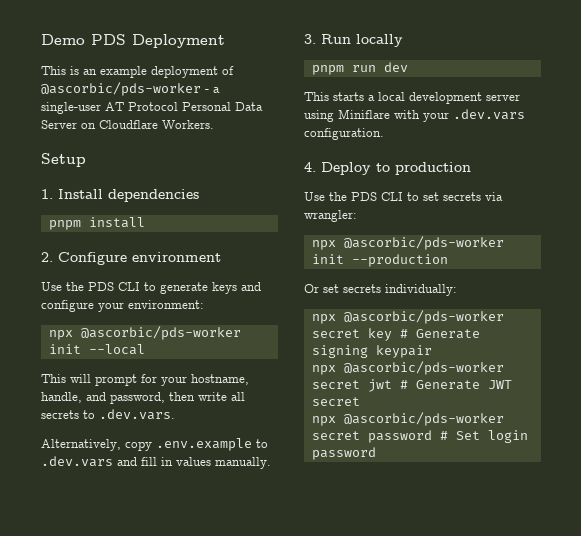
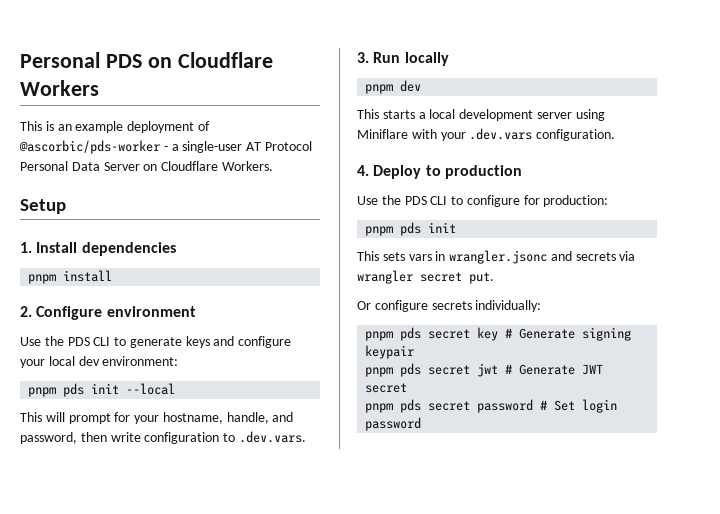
[41,34,225,48] Demo PDS Deployment -> [20,52,273,68] [20,80,99,96] Personal PDS on Cloudflare Workers
(124, 307) none -> [48,356,100,366] local dev
[48,326,241,340] npx @ascorbic/pds-worker -> [28,383,85,397] pnpm pds
[231,392,245,401] [41,410,79,419] all secrets -> [144,432,220,444] configuration
[41,438,268,451] [41,456,271,469] // Alternatively, copy .env.example to .dev.vars and fill in values manually. -> (306, 437) none
[351,65,376,72] run -> (394, 89) none
[423,192,503,201] [304,210,357,222] [311,236,504,250] [311,254,448,267] set secrets via wrangler: // npx @ascorbic/pds-worker init --production -> [466,195,609,207] [365,222,457,236] [357,250,636,264] [357,270,494,284] configure for production: // pnpm pds init // This sets vars in wrangler.jsonc and secrets via wrangler secret put.
[323,284,339,293] set -> [374,300,428,312] configure
[311,310,504,324] npx @ascorbic/pds-worker -> [365,327,422,341] pnpm pds
[311,361,504,375] npx @ascorbic/pds-worker -> [365,363,422,377] pnpm pds
[311,412,504,426] npx @ascorbic/pds-worker -> [365,399,422,413] pnpm pds

